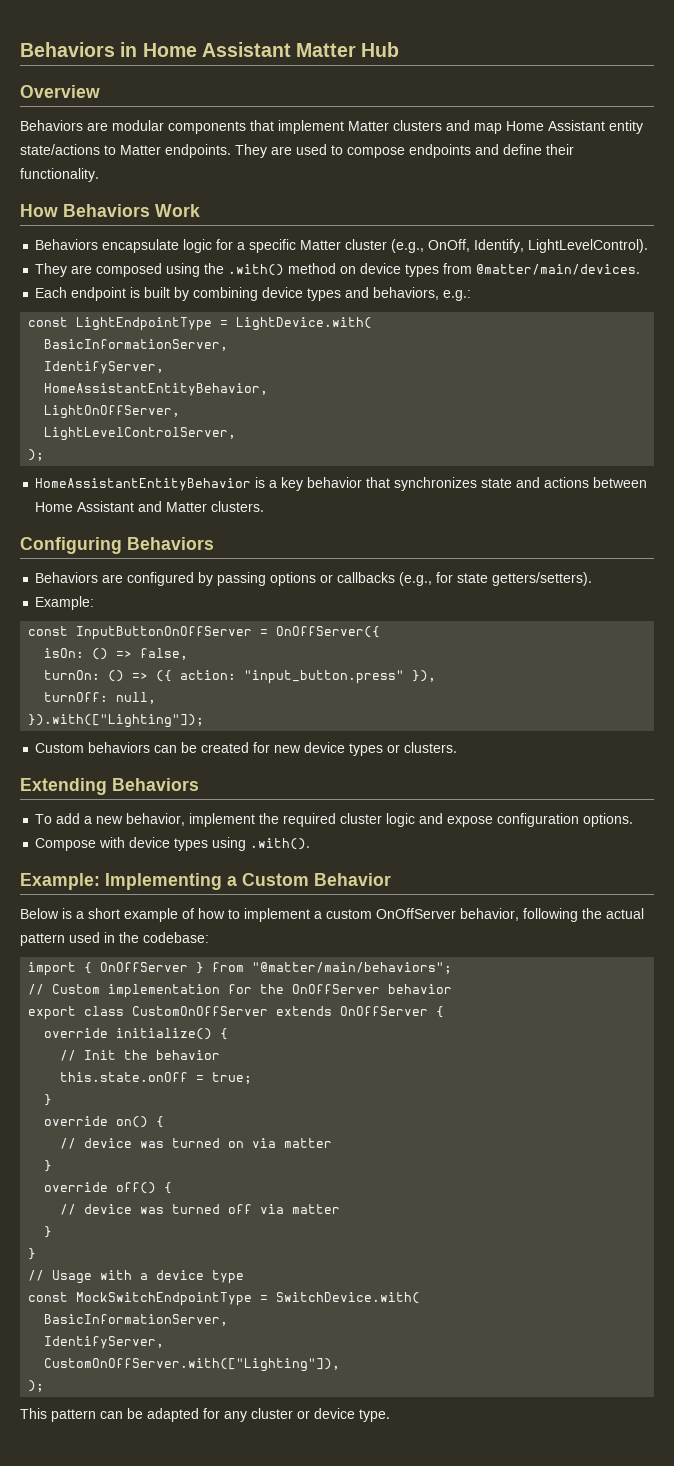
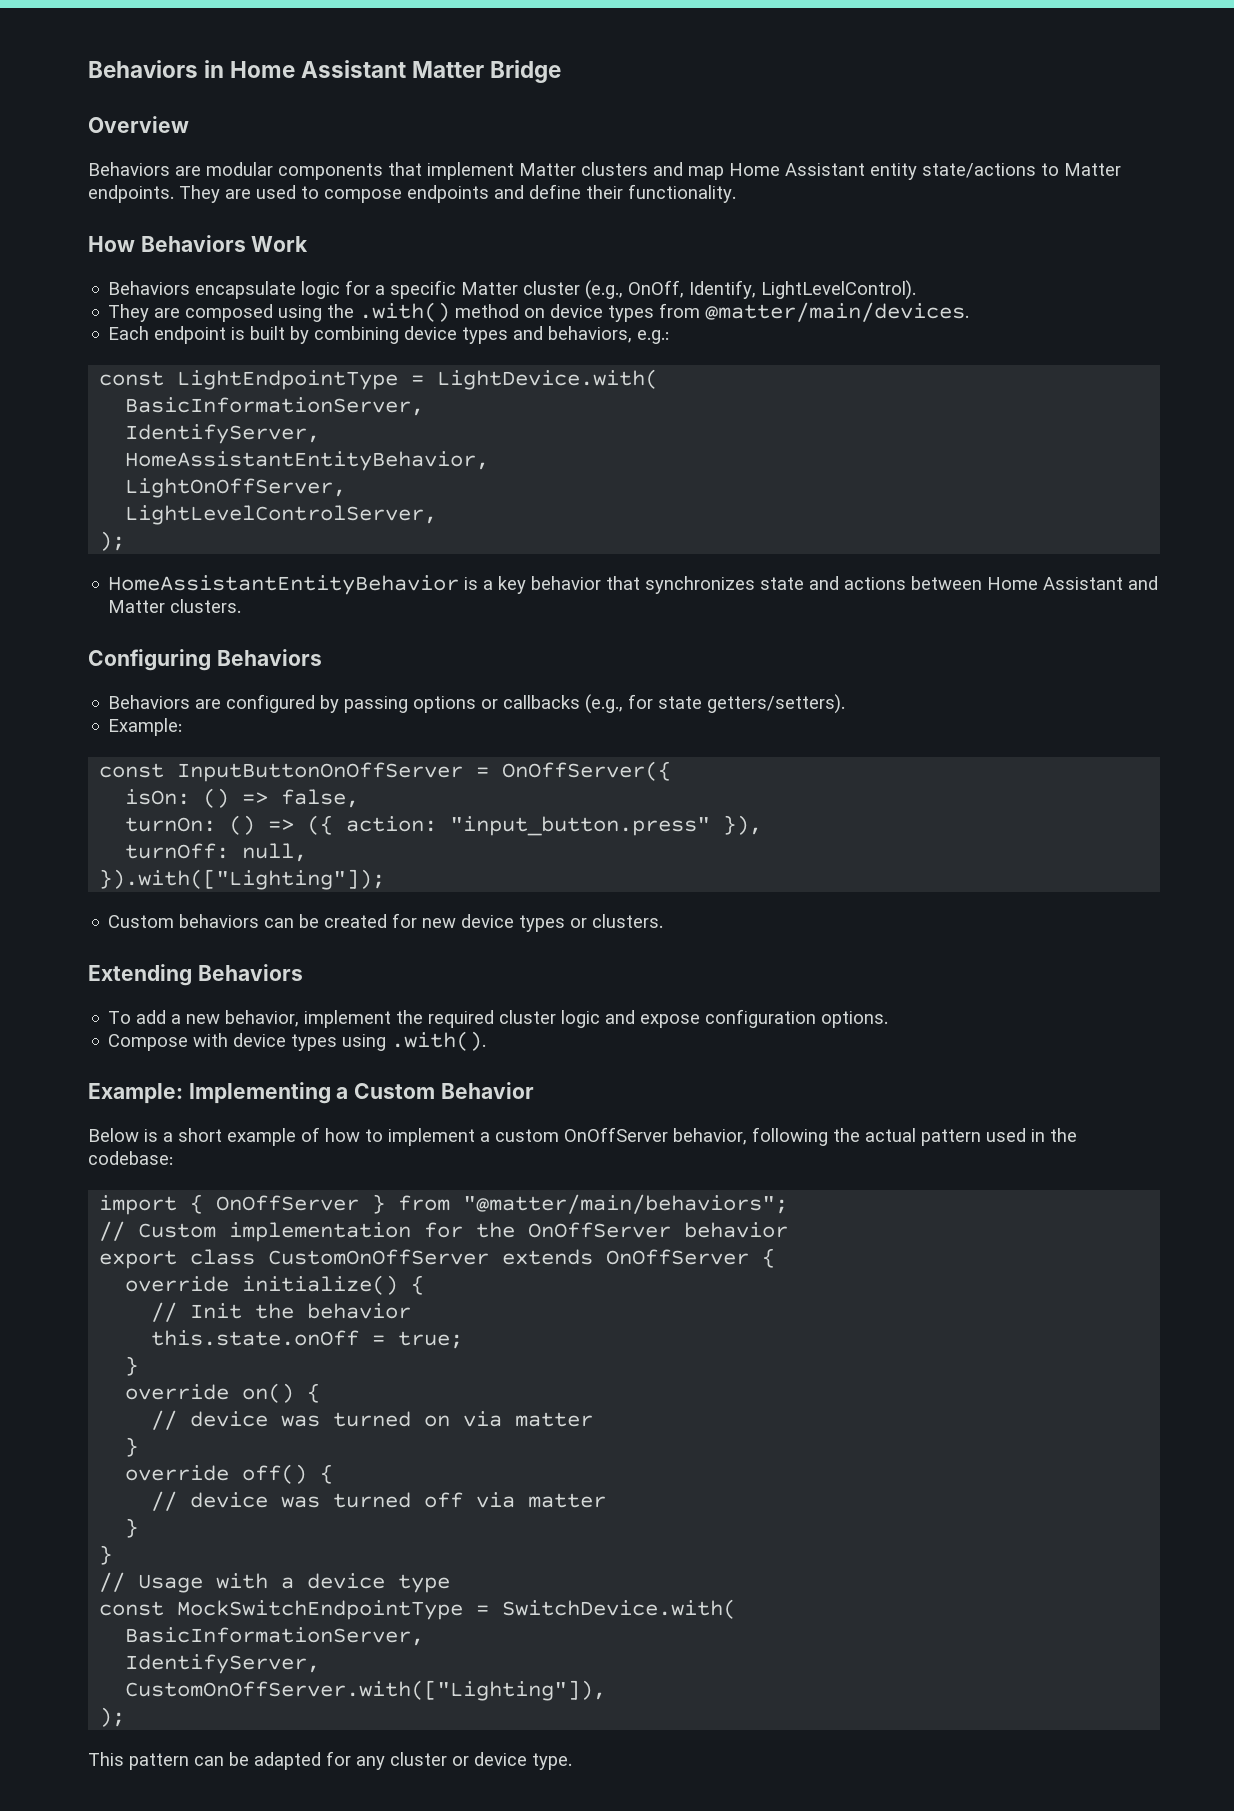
[361,42,400,57] Hub -> [490,60,562,83] Bridge

